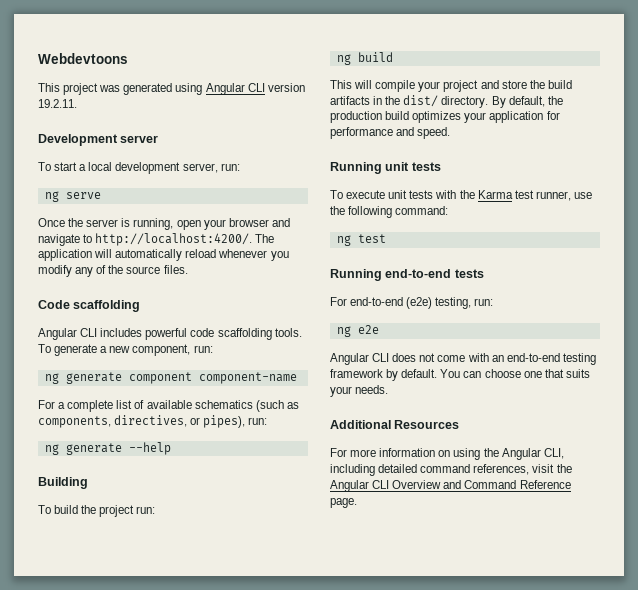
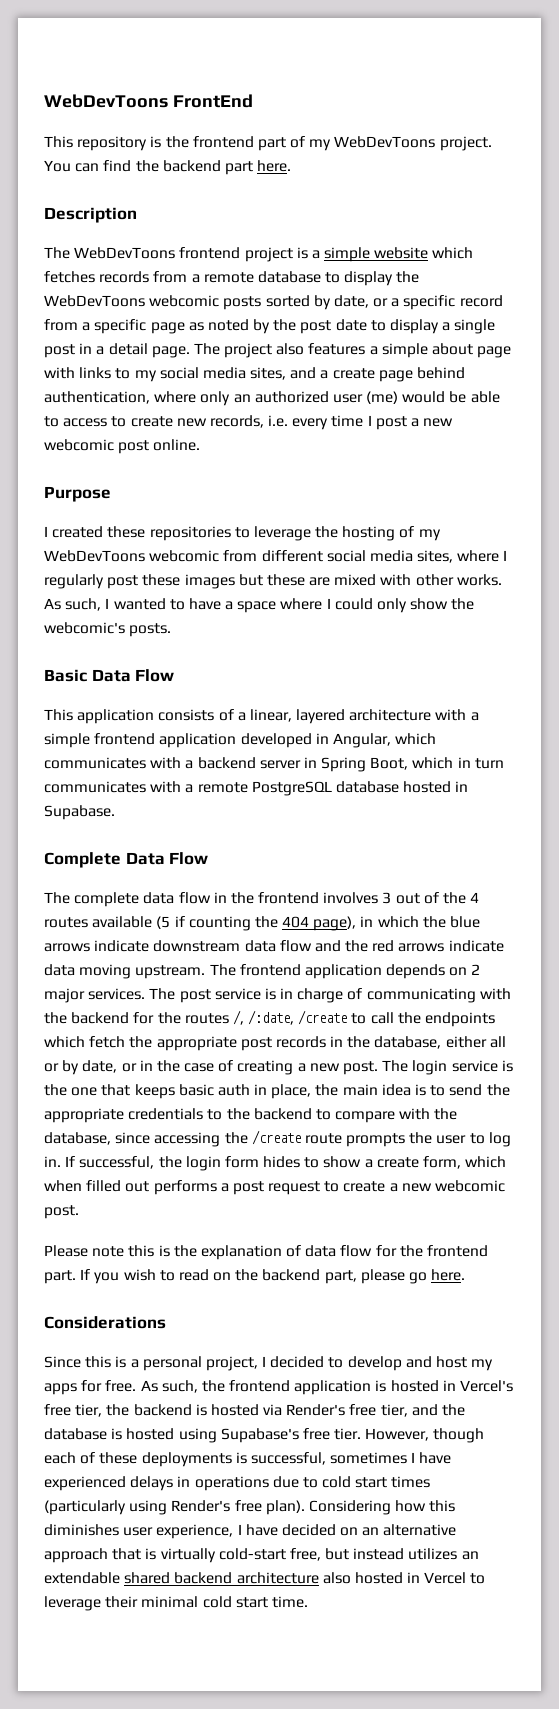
[38,53,128,64] [38,83,305,95] [38,99,77,108] [38,134,159,146] [38,162,240,174] [44,191,101,202] [38,218,290,230] [38,233,275,246] [38,249,289,261] [38,265,188,277] [38,300,141,312] [38,328,302,340] [38,344,213,356] [44,372,297,384] [38,400,299,412] [38,415,268,428] [44,442,171,455] [38,477,88,489] [38,505,156,517] [336,52,393,65] [330,80,572,92] [330,95,563,108] [330,111,560,123] [330,127,451,139] [330,162,441,174] [330,190,592,201] [330,206,449,218] [336,234,386,246] [330,269,484,281] [330,297,494,309] [336,325,379,337] [330,353,596,365] [330,369,590,381] [330,385,389,397] [330,420,460,429] [330,448,564,460] [330,464,572,476] [330,480,571,492] [330,498,357,508] Webdevtoons // This project was generated using Angular CLI version 19.2.11. // Development server // To start a local development server, run: // ng serve // Once the server is running, open your browser and navigate to http://localhost:4200/. The application will automatically reload whenever you modify any of the source files. // Code scaffolding // Angular CLI includes powerful code scaffolding tools. To generate a new component, run: // ng generate component component-name // For a complete list of available schematics (such as components, directives, or pipes), run: // ng generate --help // Building // To build the project run: // ng build // This will compile your project and store the build artifacts in the dist/ directory. By default, the production build optimizes your application for performance and speed. // Running unit tests // To execute unit tests with the Karma test runner, use the following command: // ng test // Running end-to-end tests // For end-to-end (e2e) testing, run: // ng e2e // Angular CLI does not come with an end-to-end testing framework by default. You can choose one that suits your needs. // Additional Resources // For more information on using the Angular CLI, including detailed command references, visit the Angular CLI Overview and Command Reference page. -> [44,94,253,108] [44,136,492,151] [44,160,292,175] [44,207,137,223] [44,247,474,262] [44,271,420,286] [44,295,503,310] [44,319,496,334] [44,343,512,358] [44,367,466,382] [44,391,500,406] [44,415,454,430] [44,439,201,454] [44,486,111,502] [44,526,441,541] [44,550,508,563] [44,574,502,589] [44,598,475,613] [44,622,172,637] [44,669,175,682] [44,709,479,724] [44,733,437,748] [44,757,504,772] [44,781,469,796] [44,805,115,820] [44,852,209,868] [44,892,480,907] [44,916,481,931] [44,940,504,952] [44,964,481,979] [44,988,511,1003] [44,1010,496,1027] [44,1036,506,1051] [44,1060,513,1075] [44,1084,510,1099] [44,1108,458,1123] [44,1130,511,1147] [44,1156,507,1171] [44,1180,506,1195] [44,1205,79,1219] [44,1245,489,1260] [44,1269,466,1284] [44,1316,166,1329] [44,1356,494,1371] [44,1380,514,1395] [44,1404,466,1417] [44,1428,485,1443] [44,1452,452,1467] [44,1476,431,1491] [44,1500,456,1515] [44,1524,457,1539] [44,1548,479,1563] [44,1572,486,1584] [44,1596,308,1611] WebDevToons FrontEnd // This repository is the frontend part of my WebDevToons project. You can find the backend part here. // Description // The WebDevToons frontend project is a simple website which fetches records from a remote database to display the WebDevToons webcomic posts sorted by date, or a specific record from a specific page as noted by the post date to display a single post in a detail page. The project also features a simple about page with links to my social media sites, and a create page behind authentication, where only an authorized user (me) would be able to access to create new records, i.e. every time I post a new webcomic post online. // Purpose // I created these repositories to leverage the hosting of my WebDevToons webcomic from different social media sites, where I regularly post these images but these are mixed with other works. As such, I wanted to have a space where I could only show the webcomic's posts. // Basic Data Flow // This application consists of a linear, layered architecture with a simple frontend application developed in Angular, which communicates with a backend server in Spring Boot, which in turn communicates with a remote PostgreSQL database hosted in Supabase. // Complete Data Flow // The complete data flow in the frontend involves 3 out of the 4 routes available (5 if counting the 404 page), in which the blue arrows indicate downstream data flow and the red arrows indicate data moving upstream. The frontend application depends on 2 major services. The post service is in charge of communicating with the backend for the routes /, /:date, /create to call the endpoints which fetch the appropriate post records in the database, either all or by date, or in the case of creating a new post. The login service is the one that keeps basic auth in place, the main idea is to send the appropriate credentials to the backend to compare with the database, since accessing the /create route prompts the user to log in. If successful, the login form hides to show a create form, which when filled out performs a post request to create a new webcomic post. // Please note this is the explanation of data flow for the frontend part. If you wish to read on the backend part, please go here. // Considerations // Since this is a personal project, I decided to develop and host my apps for free. As such, the frontend application is hosted in Vercel's free tier, the backend is hosted via Render's free tier, and the database is hosted using Supabase's free tier. However, though each of these deployments is successful, sometimes I have experienced delays in operations due to cold start times (particularly using Render's free plan). Considering how this diminishes user experience, I have decided on an alternative approach that is virtually cold-start free, but instead utilizes an extendable shared backend architecture also hosted in Vercel to leverage their minimal cold start time.

